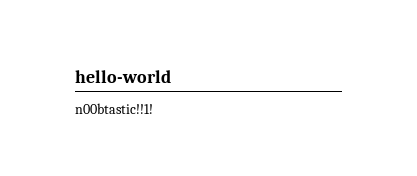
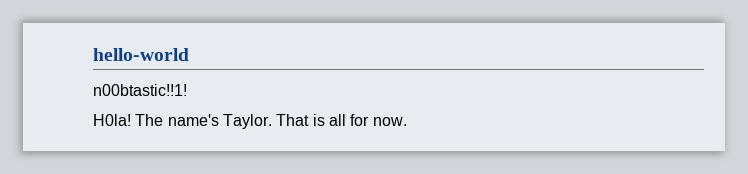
(153, 108) none -> [93,114,407,129] // H0la! The name's Taylor. That is all for now.

